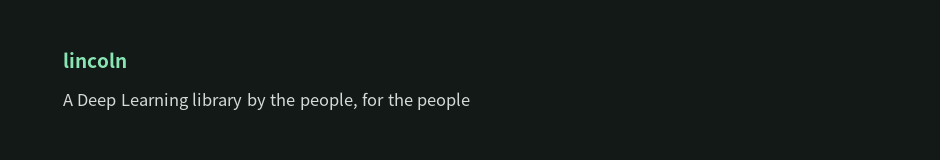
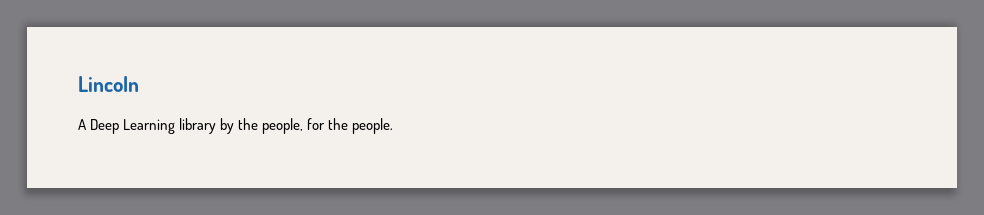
[63,52,127,68] lincoln -> [78,76,139,92] Lincoln
[417,92,471,110] people -> [352,118,394,134] people.

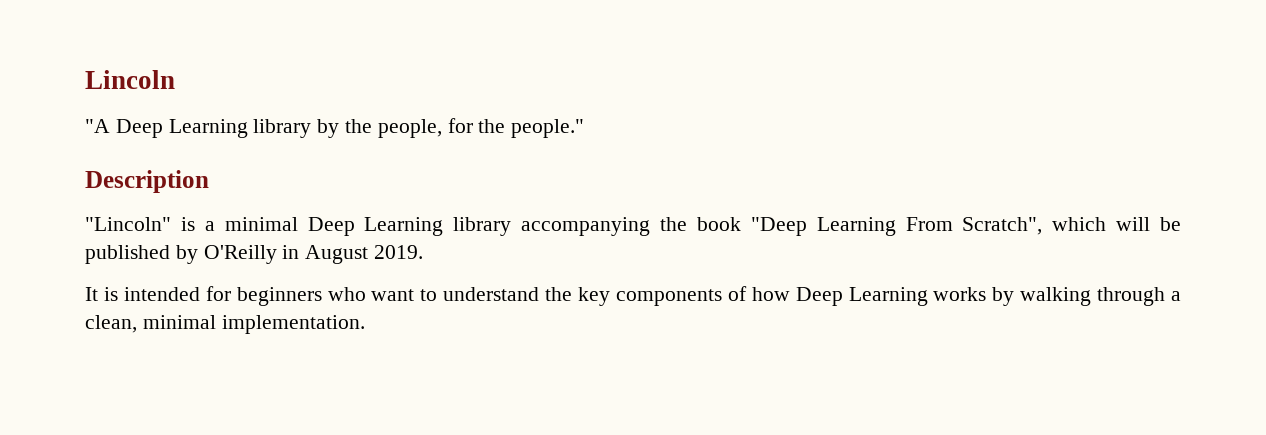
[78,119,86,130] A -> [85,119,110,133] "A
[352,118,394,134] people. -> [511,119,585,138] [85,170,209,193] [85,217,1181,236] [85,245,424,264] [85,286,1181,306] [85,315,365,334] people." // Description // "Lincoln" is a minimal Deep Learning library accompanying the book "Deep Learning From Scratch", which will be published by O'Reilly in August 2019. // It is intended for beginners who want to understand the key components of how Deep Learning works by walking through a clean, minimal implementation.

